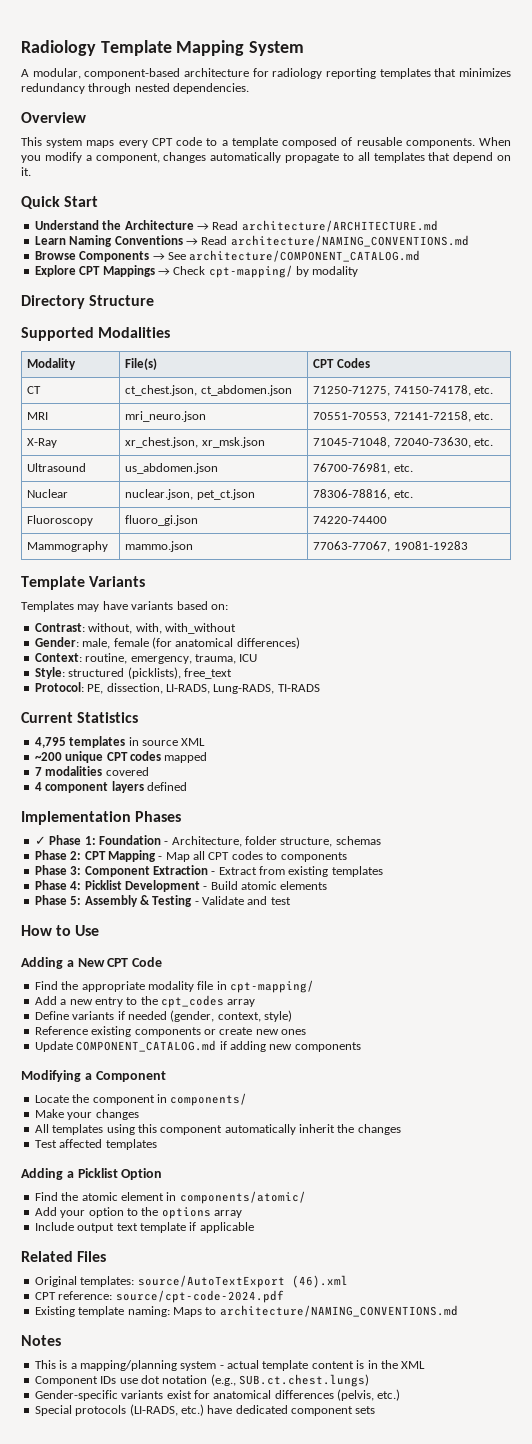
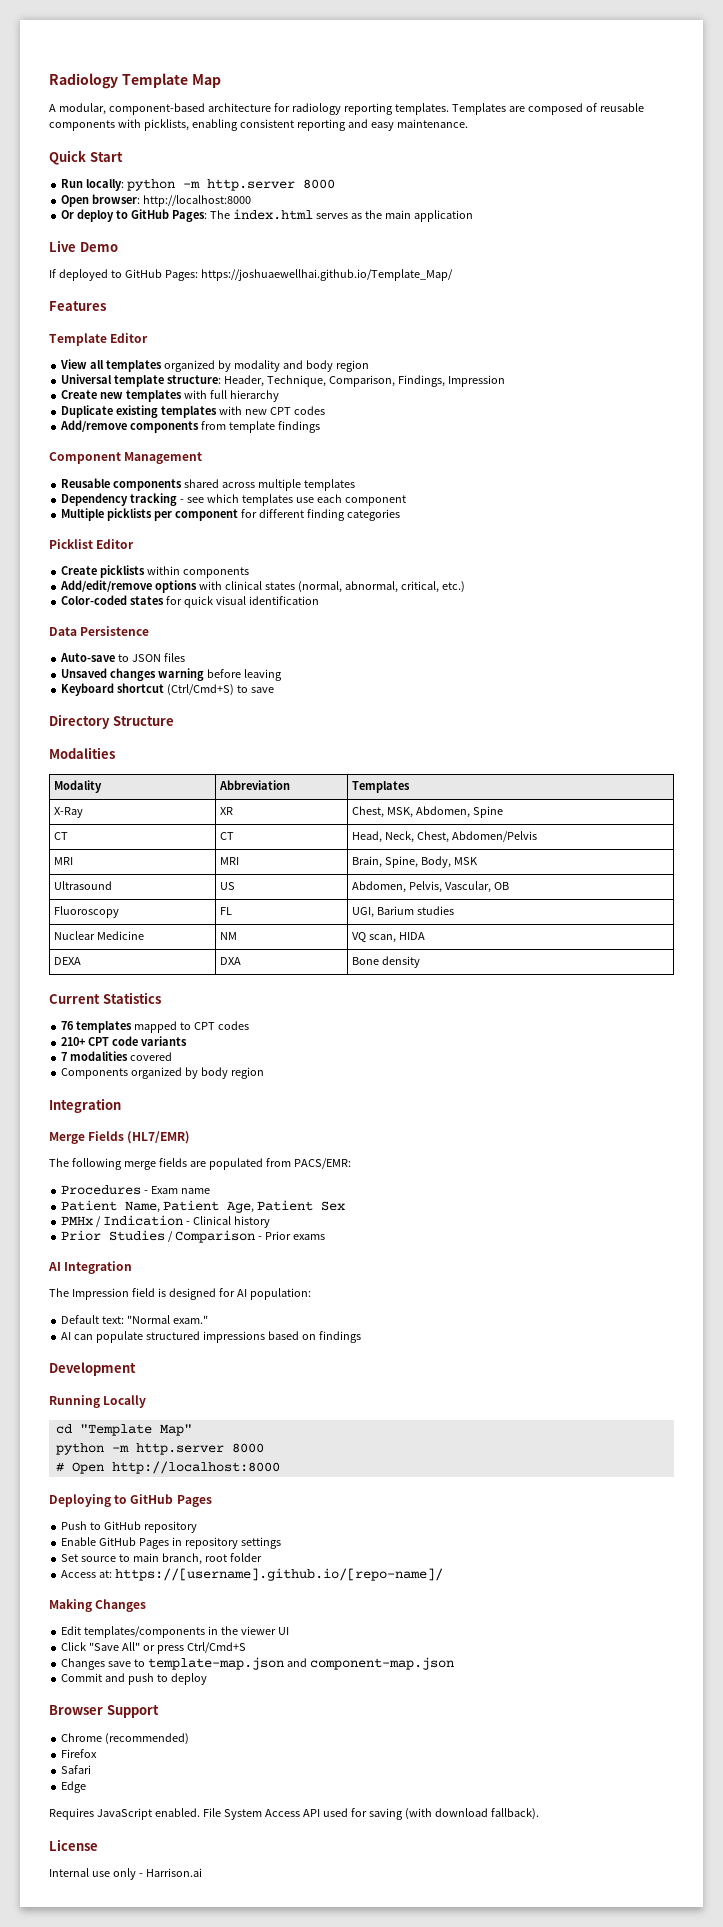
[176,40,305,56] Mapping System -> [191,74,221,88] Map
[379,68,511,79] [21,83,250,94] [21,112,86,123] [21,137,511,148] [21,152,511,163] [21,167,31,176] [21,196,99,209] [34,220,438,232] [34,235,469,247] [34,250,421,262] [34,265,359,278] templates that minimizes redundancy through nested dependencies. // Overview // This system maps every CPT code to a template composed of reusable components. When you modify a component, changes automatically propagate to all templates that depend on it. // Quick Start // Understand the Architecture → Read architecture/ARCHITECTURE.md // Learn Naming Conventions → Read architecture/NAMING_CONVENTIONS.md // Browse Components → See architecture/COMPONENT_CATALOG.md // Explore CPT Mappings → Check cpt-mapping/ by modality -> [394,103,644,115] [49,119,468,131] [49,150,123,165] [61,179,336,191] [61,194,252,207] [61,209,473,222] [49,240,118,252] [49,269,453,281] [49,301,106,311] [49,333,149,346] [60,359,369,372] [61,374,505,387] [61,390,279,402] [61,405,325,418] [60,420,320,433] [49,452,203,464] [61,478,355,491] [61,493,406,506] [61,508,400,521] [49,539,135,549] [61,565,250,578] [60,580,465,593] [61,595,319,608] [49,626,150,636] [60,653,186,662] [61,668,282,681] [61,683,274,696] templates. Templates are composed of reusable components with picklists, enabling consistent reporting and easy maintenance. // Quick Start // Run locally: python -m http.server 8000 // Open browser: http://localhost:8000 // Or deploy to GitHub Pages: The index.html serves as the main application // Live Demo // If deployed to GitHub Pages: https://joshuaewellhai.github.io/Template_Map/ // Features // Template Editor // View all templates organized by modality and body region // Universal template structure: Header, Technique, Comparison, Findings, Impression // Create new templates with full hierarchy // Duplicate existing templates with new CPT codes // Add/remove components from template findings // Component Management // Reusable components shared across multiple templates // Dependency tracking - see which templates use each component // Multiple picklists per component for different finding categories // Picklist Editor // Create picklists within components // Add/edit/remove options with clinical states (normal, abnormal, critical, etc.) // Color-coded states for quick visual identification // Data Persistence // Auto-save to JSON files // Unsaved changes warning before leaving // Keyboard shortcut (Ctrl/Cmd+S) to save
[21,327,94,341] Supported -> (174, 721) none
[125,358,158,370] [313,358,370,368] [27,386,42,394] [125,385,292,396] [313,385,494,396] [27,412,49,420] [125,411,207,422] [313,411,494,422] [27,438,58,448] [125,437,265,448] [313,437,494,448] [27,463,87,472] [125,463,219,474] [313,463,413,474] [27,489,69,498] [125,489,255,500] [313,489,413,500] [27,515,94,526] [125,515,199,526] [313,516,388,524] [27,541,109,552] [125,541,194,552] [313,541,468,552] [21,576,146,590] [21,601,228,612] [34,623,236,634] [34,637,300,649] [34,653,258,664] [34,667,232,679] [34,682,320,694] [21,712,139,723] [34,736,206,748] [34,751,208,763] [34,766,149,776] [34,781,187,793] [21,811,182,825] [34,835,381,847] [34,850,347,862] [34,865,383,877] [34,880,328,892] [34,895,291,907] [21,925,100,936] [21,957,163,969] [34,980,314,993] [34,995,256,1008] [34,1010,292,1022] [34,1026,306,1037] [34,1040,361,1052] [21,1070,166,1082] [34,1093,248,1106] [34,1109,139,1120] [34,1124,401,1135] [34,1139,157,1150] [21,1168,163,1180] [34,1191,306,1204] [34,1207,242,1219] [34,1222,254,1233] [21,1251,107,1262] [34,1275,348,1288] [34,1290,284,1303] [34,1305,458,1317] [21,1335,61,1346] [34,1360,426,1371] [34,1374,369,1387] [34,1389,401,1401] [34,1404,376,1416] File(s) | CPT Codes // CT | ct_chest.json, ct_abdomen.json | 71250-71275, 74150-74178, etc. // MRI | mri_neuro.json | 70551-70553, 72141-72158, etc. // X-Ray | xr_chest.json, xr_msk.json | 71045-71048, 72040-73630, etc. // Ultrasound | us_abdomen.json | 76700-76981, etc. // Nuclear | nuclear.json, pet_ct.json | 78306-78816, etc. // Fluoroscopy | fluoro_gi.json | 74220-74400 // Mammography | mammo.json | 77063-77067, 19081-19283 // Template Variants // Templates may have variants based on: // Contrast: without, with, with_without // Gender: male, female (for anatomical differences) // Context: routine, emergency, trauma, ICU // Style: structured (picklists), free_text // Protocol: PE, dissection, LI-RADS, Lung-RADS, TI-RADS // Current Statistics // 4,795 templates in source XML // ~200 unique CPT codes mapped // 7 modalities covered // 4 component layers defined // Implementation Phases // ✓ Phase 1: Foundation - Architecture, folder structure, schemas // Phase 2: CPT Mapping - Map all CPT codes to components // Phase 3: Component Extraction - Extract from existing templates // Phase 4: Picklist Development - Build atomic elements // Phase 5: Assembly & Testing - Validate and test // How to Use // Adding a New CPT Code // Find the appropriate modality file in cpt-mapping/ // Add a new entry to the cpt_codes array // Define variants if needed (gender, context, style) // Reference existing components or create new ones // Update COMPONENT_CATALOG.md if adding new components // Modifying a Component // Locate the component in components/ // Make your changes // All templates using this component automatically inherit the changes // Test affected templates // Adding a Picklist Option // Find the atomic element in components/atomic/ // Add your option to the options array // Include output text template if applicable // Related Files // Original templates: source/AutoTextExport (46).xml // CPT reference: source/cpt-code-2024.pdf // Existing template naming: Maps to architecture/NAMING_CONVENTIONS.md // Notes // This is a mapping/planning system - actual template content is in the XML // Component IDs use dot notation (e.g., SUB.ct.chest.lungs) // Gender-specific variants exist for anatomical differences (pelvis, etc.) // Special protocols (LI-RADS, etc.) have dedicated component sets -> [218,780,290,790] [351,781,410,793] [53,807,83,818] [219,807,233,815] [351,806,503,818] [53,832,68,840] [219,832,234,840] [351,831,537,843] [53,857,73,865] [219,857,239,865] [351,856,478,868] [53,881,112,890] [219,882,235,890] [351,881,509,893] [53,906,119,918] [219,907,232,915] [351,906,454,918] [53,931,144,940] [219,932,237,940] [351,932,425,943] [53,957,81,965] [219,957,241,965] [351,956,420,968] [49,992,161,1004] [61,1021,249,1033] [61,1036,188,1046] [61,1051,173,1061] [61,1067,264,1079] [49,1098,121,1113] [49,1131,191,1144] [49,1158,351,1170] [61,1185,211,1195] [61,1200,346,1213] [61,1215,270,1228] [61,1230,325,1243] [48,1261,133,1274] [49,1288,311,1300] [61,1315,209,1324] [61,1331,361,1343] [49,1362,136,1376] [49,1395,147,1408] [55,1424,192,1436] [55,1443,264,1455] [55,1461,280,1474] [49,1494,212,1507] [61,1521,198,1533] [61,1537,281,1549] [61,1553,262,1565] [61,1568,444,1581] [49,1599,147,1612] [61,1626,289,1638] [61,1642,246,1654] [61,1657,454,1670] [61,1673,207,1685] [49,1705,159,1718] [61,1733,190,1745] [61,1749,98,1758] [61,1765,92,1774] [61,1781,87,1793] [49,1808,539,1820] [49,1839,98,1851] [49,1868,202,1880] Abbreviation | Templates // X-Ray | XR | Chest, MSK, Abdomen, Spine // CT | CT | Head, Neck, Chest, Abdomen/Pelvis // MRI | MRI | Brain, Spine, Body, MSK // Ultrasound | US | Abdomen, Pelvis, Vascular, OB // Fluoroscopy | FL | UGI, Barium studies // Nuclear Medicine | NM | VQ scan, HIDA // DEXA | DXA | Bone density // Current Statistics // 76 templates mapped to CPT codes // 210+ CPT code variants // 7 modalities covered // Components organized by body region // Integration // Merge Fields (HL7/EMR) // The following merge fields are populated from PACS/EMR: // Procedures - Exam name // Patient Name, Patient Age, Patient Sex // PMHx / Indication - Clinical history // Prior Studies / Comparison - Prior exams // AI Integration // The Impression field is designed for AI population: // Default text: "Normal exam." // AI can populate structured impressions based on findings // Development // Running Locally // cd "Template Map" // python -m http.server 8000 // # Open http://localhost:8000 // Deploying to GitHub Pages // Push to GitHub repository // Enable GitHub Pages in repository settings // Set source to main branch, root folder // Access at: https://[username].github.io/[repo-name]/ // Making Changes // Edit templates/components in the viewer UI // Click "Save All" or press Ctrl/Cmd+S // Changes save to template-map.json and component-map.json // Commit and push to deploy // Browser Support // Chrome (recommended) // Firefox // Safari // Edge // Requires JavaScript enabled. File System Access API used for saving (with download fallback). // License // Internal use only - Harrison.ai

